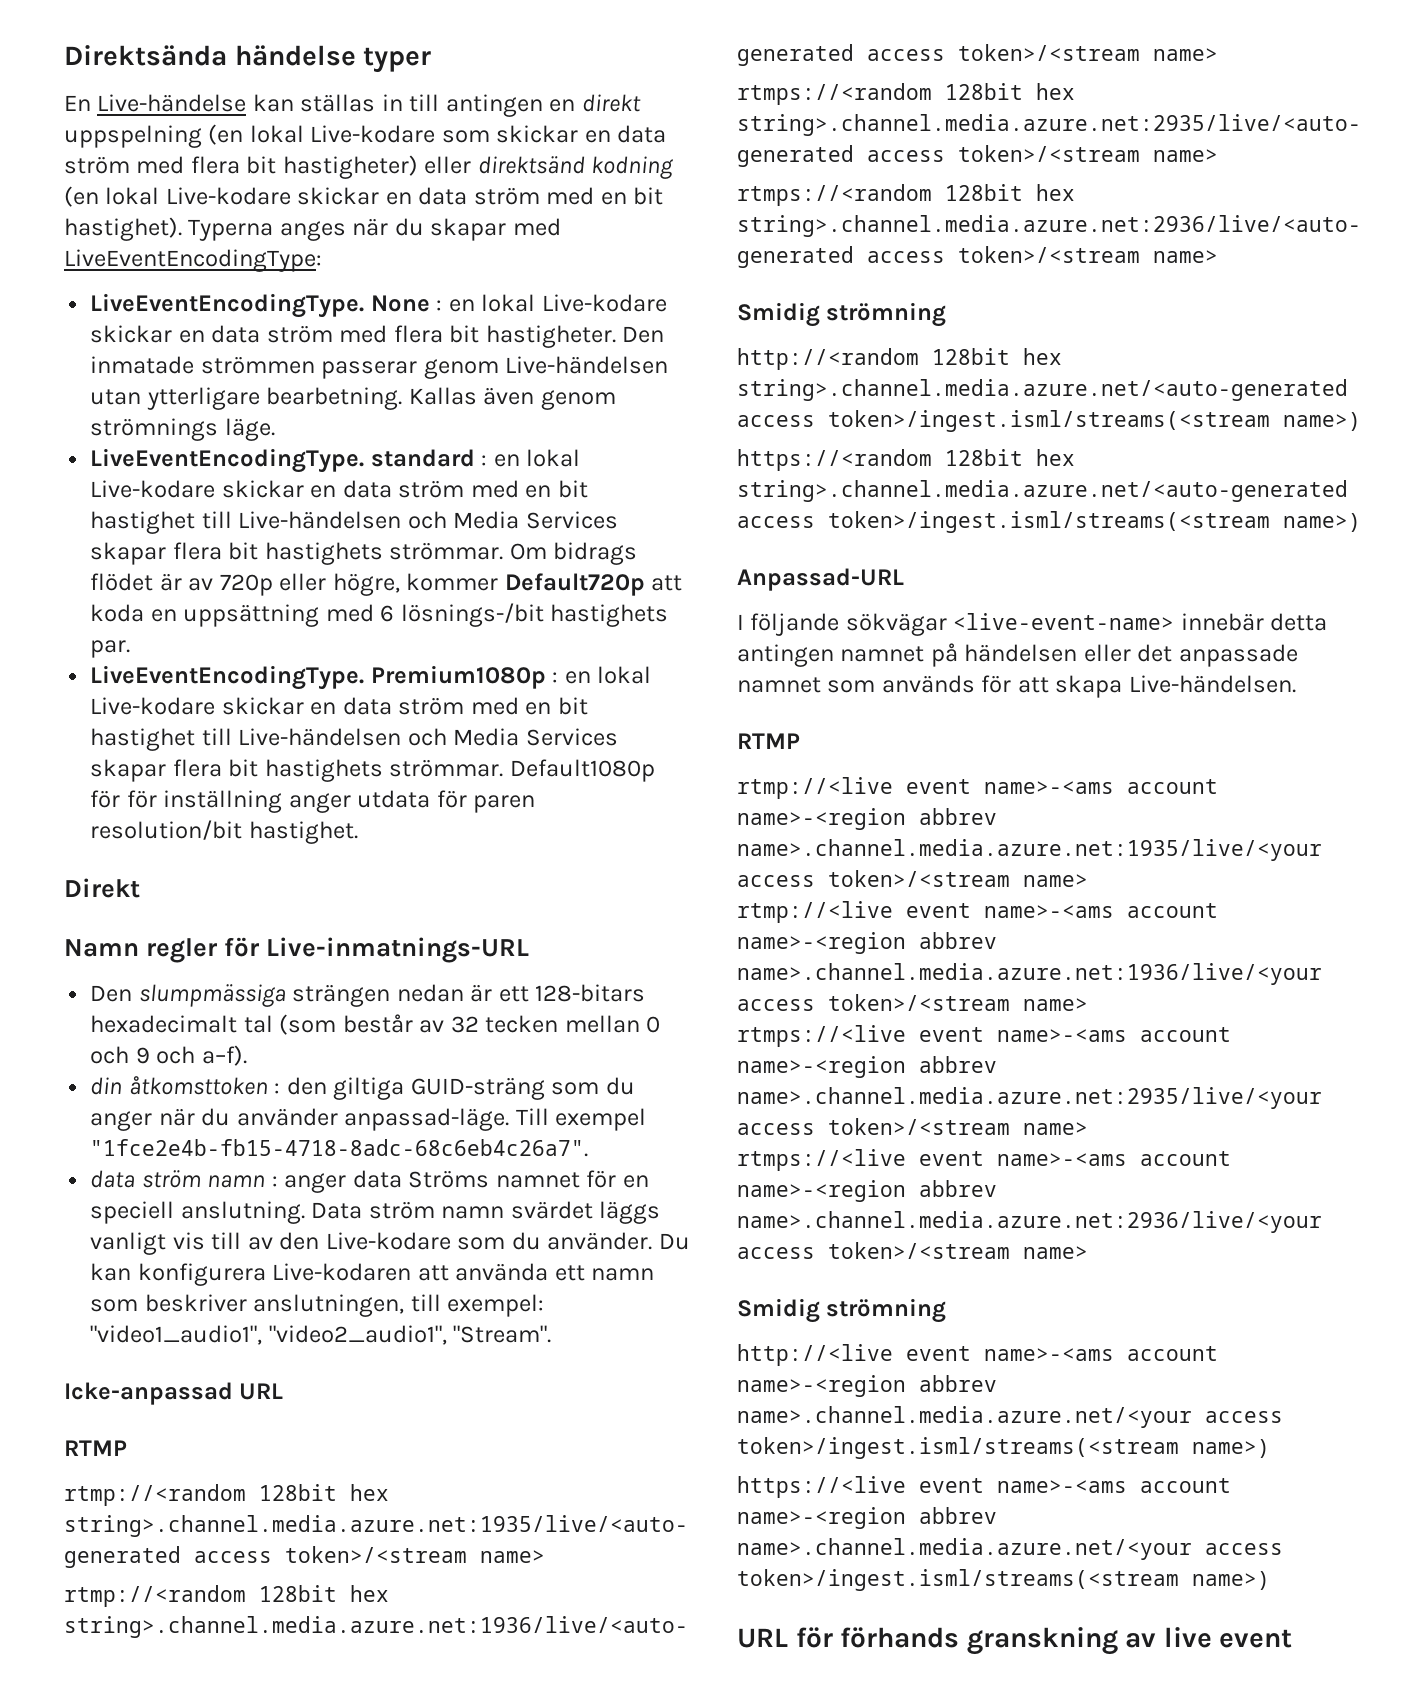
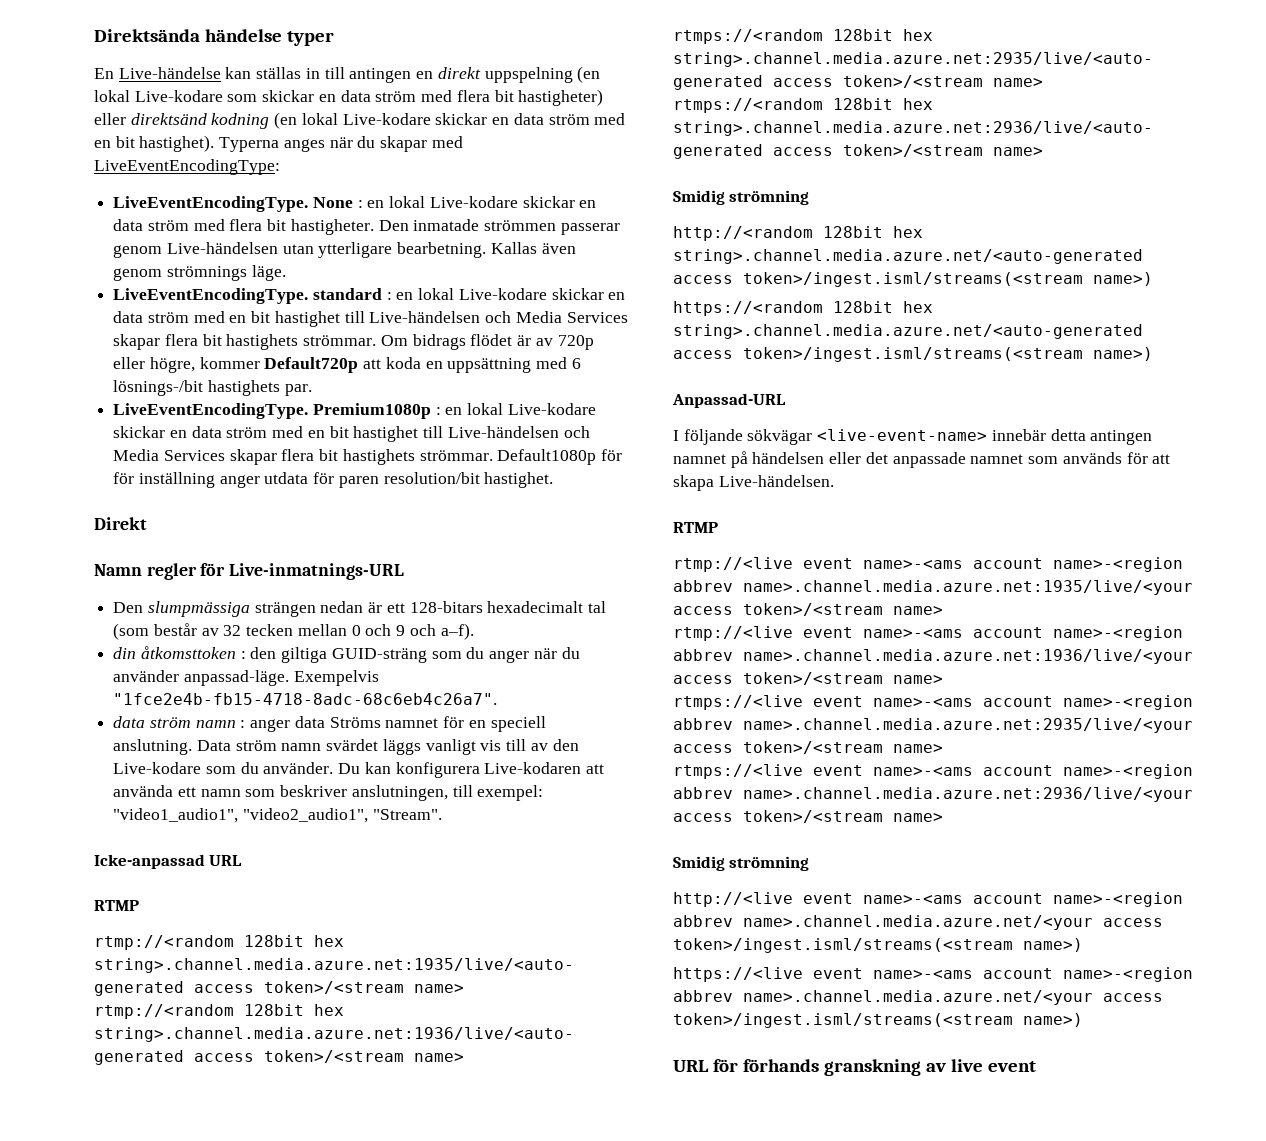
[515,1108,647,1131] Till exempel -> [293,670,379,686] Exempelvis

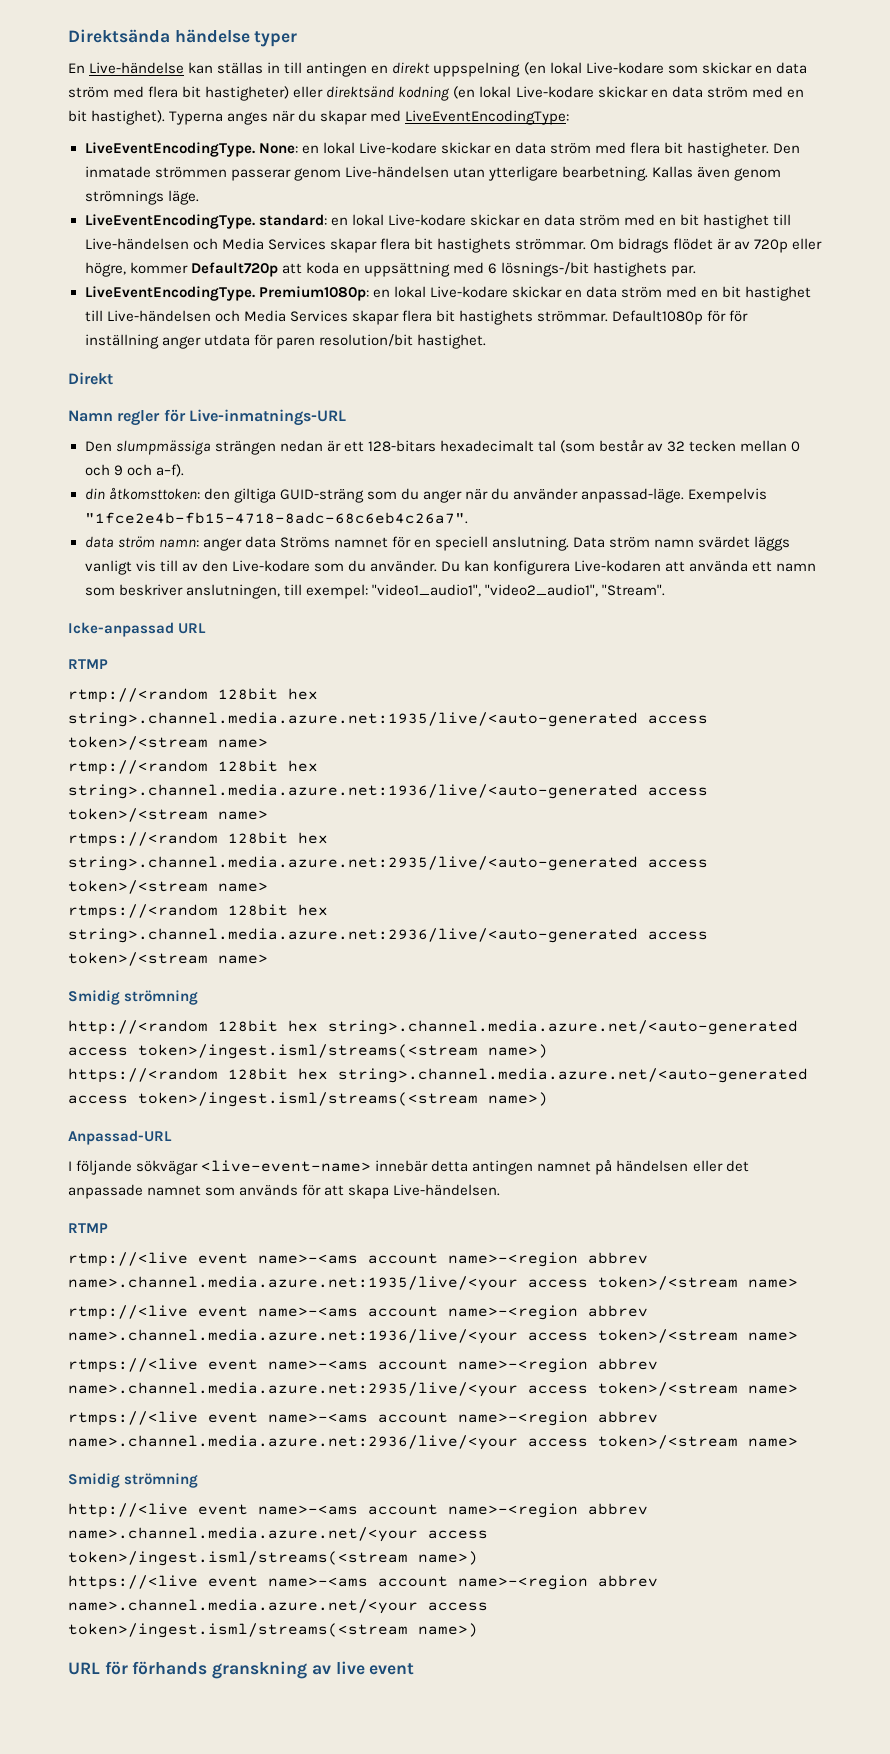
[312,197,363,208] None : -> [258,143,298,154] None:
[312,288,392,300] standard : -> [258,214,327,226] standard:
[312,403,441,419] Premium1080p : -> [258,286,369,301] Premium1080p:
[140,646,246,659] åtkomsttoken : -> [108,487,200,500] åtkomsttoken:
[195,720,246,728] namn : -> [158,539,199,548] namn:

